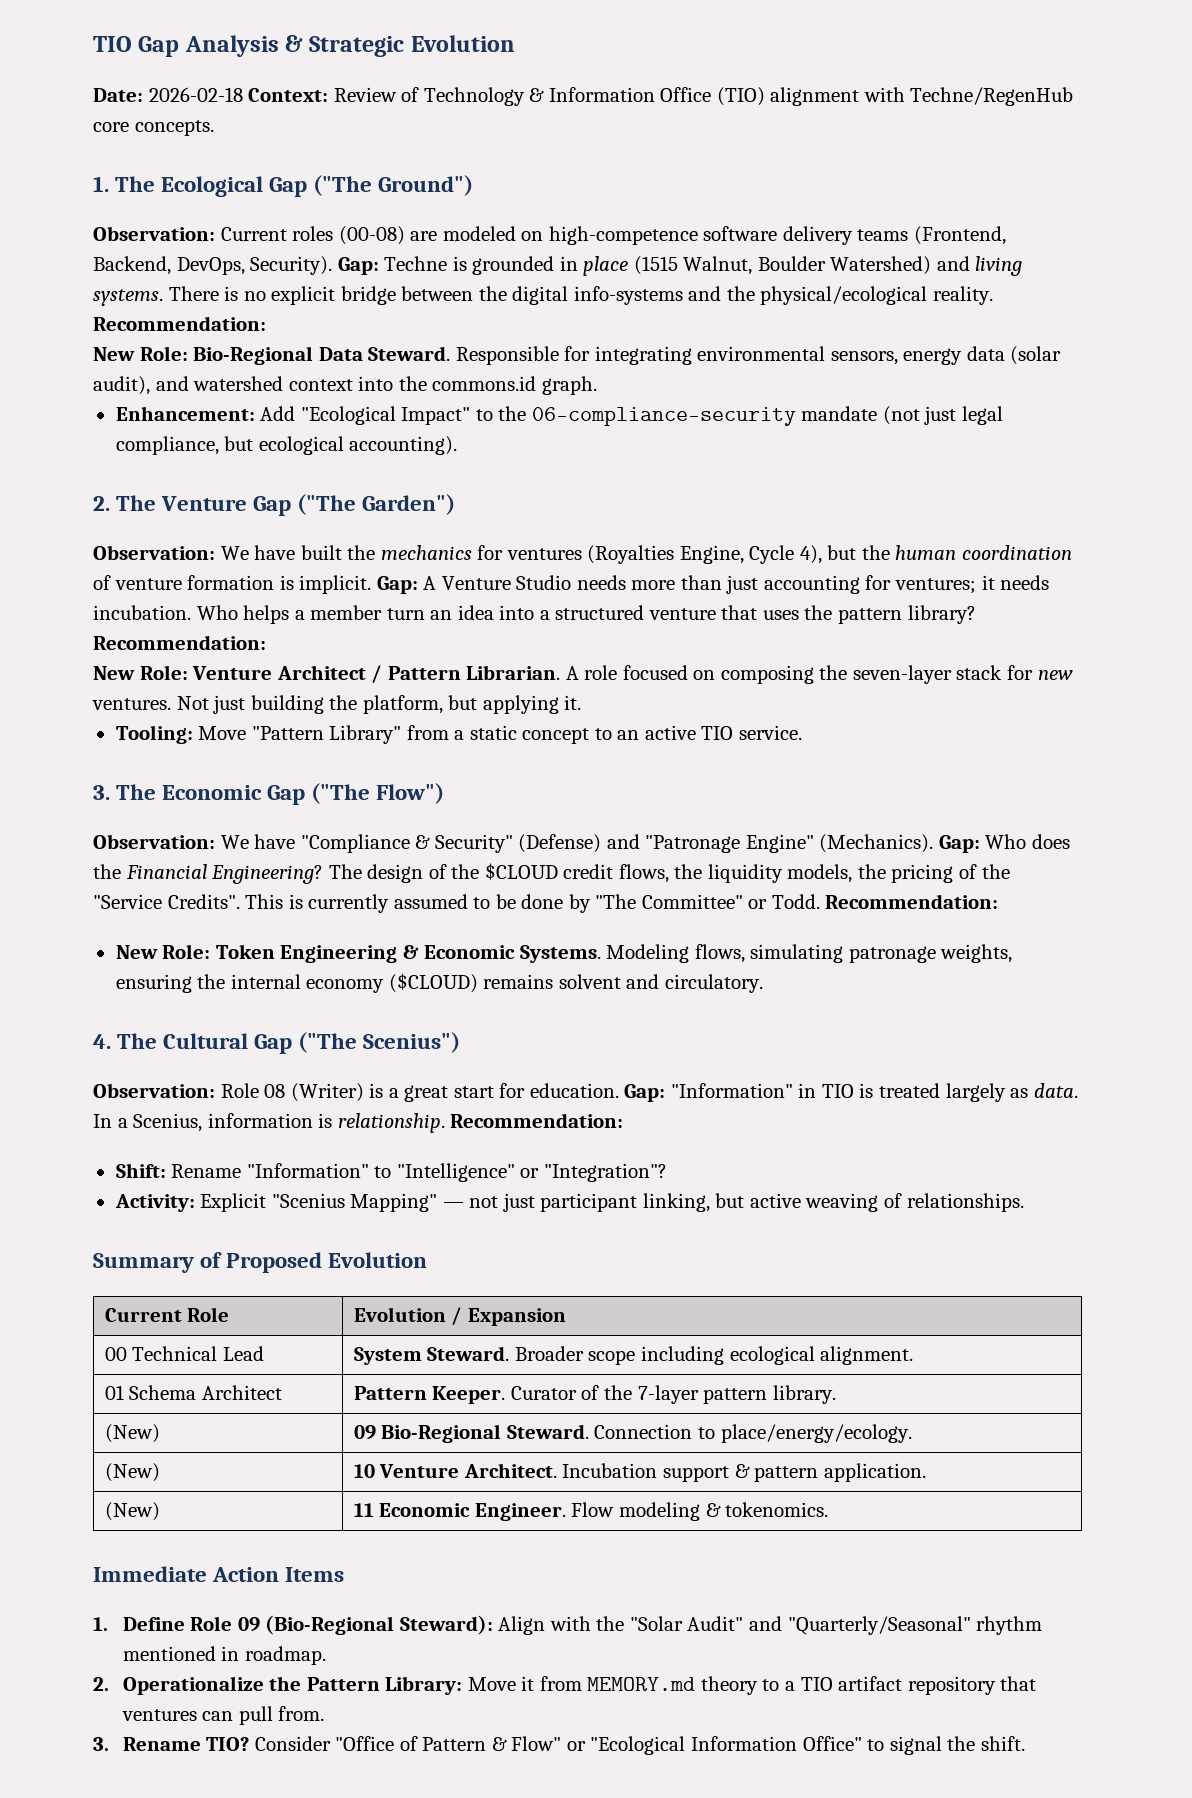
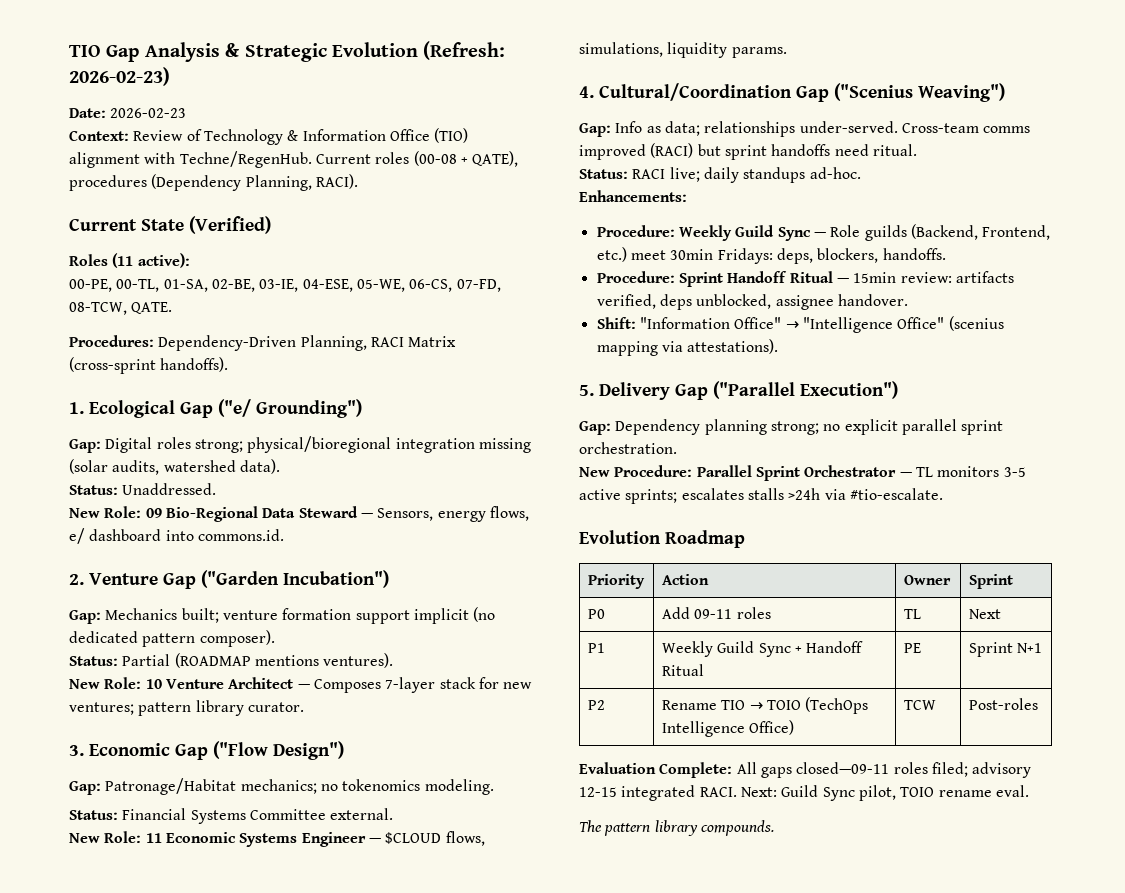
(515, 43) none -> [423,41,506,60] [69,67,170,86] (Refresh: 2026-02-23)
[148,87,243,102] 2026-02-18 -> [110,108,187,118] 2026-02-23 //
[910,87,1074,106] [93,120,214,136] [93,176,156,192] Techne/RegenHub core concepts. // 1. The -> [179,151,519,168] [69,174,358,191] [69,216,271,234] [69,253,190,268] [69,279,501,292] [69,302,173,315] [69,335,457,351] [69,357,229,374] [69,402,84,414] Techne/RegenHub. Current roles (00-08 + QATE), procedures (Dependency Planning, RACI). // Current State (Verified) // Roles (11 active): // 00-PE, 00-TL, 01-SA, 02-BE, 03-IE, 04-ESE, 05-WE, 06-CS, 07-FD, 08-TCW, QATE. // Procedures: Dependency-Driven Planning, RACI Matrix (cross-sprint handoffs). // 1.
[313,175,474,196] [93,226,1006,245] [93,256,1023,276] [93,286,993,306] [93,316,266,331] [93,346,188,361] ("The Ground") // Observation: Current roles (00-08) are modeled on high-competence software delivery teams (Frontend, Backend, DevOps, Security). Gap: Techne is grounded in place (1515 Walnut, Boulder Watershed) and living systems. There is no explicit bridge between the digital info-systems and the physical/ecological reality. Recommendation: // New Role: -> [218,399,362,418] [69,436,531,453] [69,459,280,475] [69,483,217,495] [69,506,162,518] ("e/ Grounding") // Gap: Digital roles strong; physical/bioregional integration missing (solar audits, watershed data). // Status: Unaddressed. // New Role: 09
[368,346,1062,365] [93,376,597,395] [115,406,1003,426] [115,436,458,455] [93,495,157,511] Steward. Responsible for integrating environmental sensors, energy data (solar audit), and watershed context into the commons.id graph. // Enhancement: Add "Ecological Impact" to the 06-compliance-security mandate (not just legal compliance, but ecological accounting). // 2. The -> [298,506,529,522] [69,528,284,544] [69,574,84,585] Steward — Sensors, energy flows, e/ dashboard into commons.id. // 2.
[297,494,456,515] [93,545,1073,564] [93,575,1050,594] [93,605,976,624] [93,635,266,650] [93,665,188,680] ("The Garden") // Observation: We have built the mechanics for ventures (Royalties Engine, Cycle 4), but the human coordination of venture formation is implicit. Gap: A Venture Studio needs more than just accounting for ventures; it needs incubation. Who helps a member turn an idea into a structured venture that uses the pattern library? Recommendation: // New Role: -> [201,570,389,588] [69,607,496,624] [69,630,275,647] [69,653,394,668] [69,677,162,689] ("Garden Incubation") // Gap: Mechanics built; venture formation support implicit (no dedicated pattern composer). // Status: Partial (ROADMAP mentions ventures). // New Role: 10
[371,665,1073,684] [92,695,582,714] [115,725,802,744] [93,784,157,800] / Pattern Librarian. A role focused on composing the seven-layer stack for new ventures. Not just building the platform, but applying it. // Tooling: Move "Pattern Library" from a static concept to an active TIO service. // 3. The -> [297,677,533,693] [69,700,304,716] [69,745,84,756] — Composes 7-layer stack for new ventures; pattern library curator. // 3.
[311,783,445,804] [93,834,1070,853] [93,863,1010,884] [93,894,999,913] [115,944,1013,963] [115,973,763,993] [93,1032,461,1054] [93,1083,1078,1102] [93,1113,624,1133] [115,1163,667,1182] [114,1193,1024,1212] [93,1252,428,1273] [104,1307,230,1322] [353,1307,566,1326] [104,1346,264,1361] [353,1346,914,1365] [104,1385,282,1400] [353,1385,836,1404] [104,1424,160,1443] [353,1424,912,1443] [104,1463,160,1482] [353,1463,926,1482] [104,1502,160,1521] [353,1502,829,1521] [93,1566,345,1582] [93,1615,1043,1635] [122,1646,326,1665] [93,1676,1037,1695] [121,1706,325,1725] [93,1736,1025,1755] ("The Flow") // Observation: We have "Compliance & Security" (Defense) and "Patronage Engine" (Mechanics). Gap: Who does the Financial Engineering? The design of the $CLOUD credit flows, the liquidity models, the pricing of the "Service Credits". This is currently assumed to be done by "The Committee" or Todd. Recommendation: // New Role: Token Engineering & Economic Systems. Modeling flows, simulating patronage weights, ensuring the internal economy ($CLOUD) remains solvent and circulatory. // 4. The Cultural Gap ("The Scenius") // Observation: Role 08 (Writer) is a great start for education. Gap: "Information" in TIO is treated largely as data. In a Scenius, information is relationship. Recommendation: // Shift: Rename "Information" to "Intelligence" or "Integration"? // Activity: Explicit "Scenius Mapping" — not just participant linking, but active weaving of relationships. // Summary of Proposed Evolution // Current Role | Evolution / Expansion // 00 Technical Lead | System Steward. Broader scope including ecological alignment. // 01 Schema Architect | Pattern Keeper. Curator of the 7-layer pattern library. // (New) | 09 Bio-Regional Steward. Connection to place/energy/ecology. // (New) | 10 Venture Architect. Incubation support & pattern application. // (New) | 11 Economic Engineer. Flow modeling & tokenomics. // Immediate Action Items // 1. Define Role 09 (Bio-Regional Steward): Align with the "Solar Audit" and "Quarterly/Seasonal" rhythm mentioned in roadmap. // 2. Operationalize the Pattern Library: Move it from MEMORY.md theory to a TIO artifact repository that ventures can pull from. // 3. Rename TIO? Consider "Office of Pattern & Flow" or "Ecological Information Office" to signal the shift. -> [213,741,344,760] [69,778,494,795] [69,808,394,824] [69,831,485,847] [579,42,787,58] [579,83,1005,102] [579,121,1031,137] [579,143,917,160] [579,167,861,183] [579,190,687,202] [596,224,1051,241] [596,247,946,264] [596,271,1014,287] [596,294,908,310] [596,316,1004,333] [596,339,779,356] [579,381,898,400] [579,419,1004,435] [579,442,677,454] [579,465,1026,481] [579,488,943,504] [579,530,745,548] [587,574,645,589] [661,574,709,585] [903,575,951,585] [968,574,1013,589] [587,609,605,619] [661,607,771,619] [903,609,921,619] [968,609,1001,619] [587,643,605,653] [661,641,864,657] [661,664,704,676] [903,643,921,653] [968,642,1043,657] [587,700,605,710] [661,697,869,714] [661,720,795,737] [903,700,936,710] [968,698,1038,710] [579,762,1032,778] [579,785,1029,801] [579,820,774,836] ("Flow Design") // Gap: Patronage/Habitat mechanics; no tokenomics modeling. // Status: Financial Systems Committee external. // New Role: 11 Economic Systems Engineer — $CLOUD flows, simulations, liquidity params. // 4. Cultural/Coordination Gap ("Scenius Weaving") // Gap: Info as data; relationships under-served. Cross-team comms improved (RACI) but sprint handoffs need ritual. // Status: RACI live; daily standups ad-hoc. // Enhancements: // Procedure: Weekly Guild Sync — Role guilds (Backend, Frontend, etc.) meet 30min Fridays: deps, blockers, handoffs. // Procedure: Sprint Handoff Ritual — 15min review: artifacts verified, deps unblocked, assignee handover. // Shift: "Information Office" → "Intelligence Office" (scenius mapping via attestations). // 5. Delivery Gap ("Parallel Execution") // Gap: Dependency planning strong; no explicit parallel sprint orchestration. // New Procedure: Parallel Sprint Orchestrator — TL monitors 3-5 active sprints; escalates stalls >24h via #tio-escalate. // Evolution Roadmap // Priority | Action | Owner | Sprint // P0 | Add 09-11 roles | TL | Next // P1 | Weekly Guild Sync + Handoff Ritual | PE | Sprint N+1 // P2 | Rename TIO → TOIO (TechOps Intelligence Office) | TCW | Post-roles // Evaluation Complete: All gaps closed—09-11 roles filed; advisory 12-15 integrated RACI. Next: Guild Sync pilot, TOIO rename eval. // The pattern library compounds.

